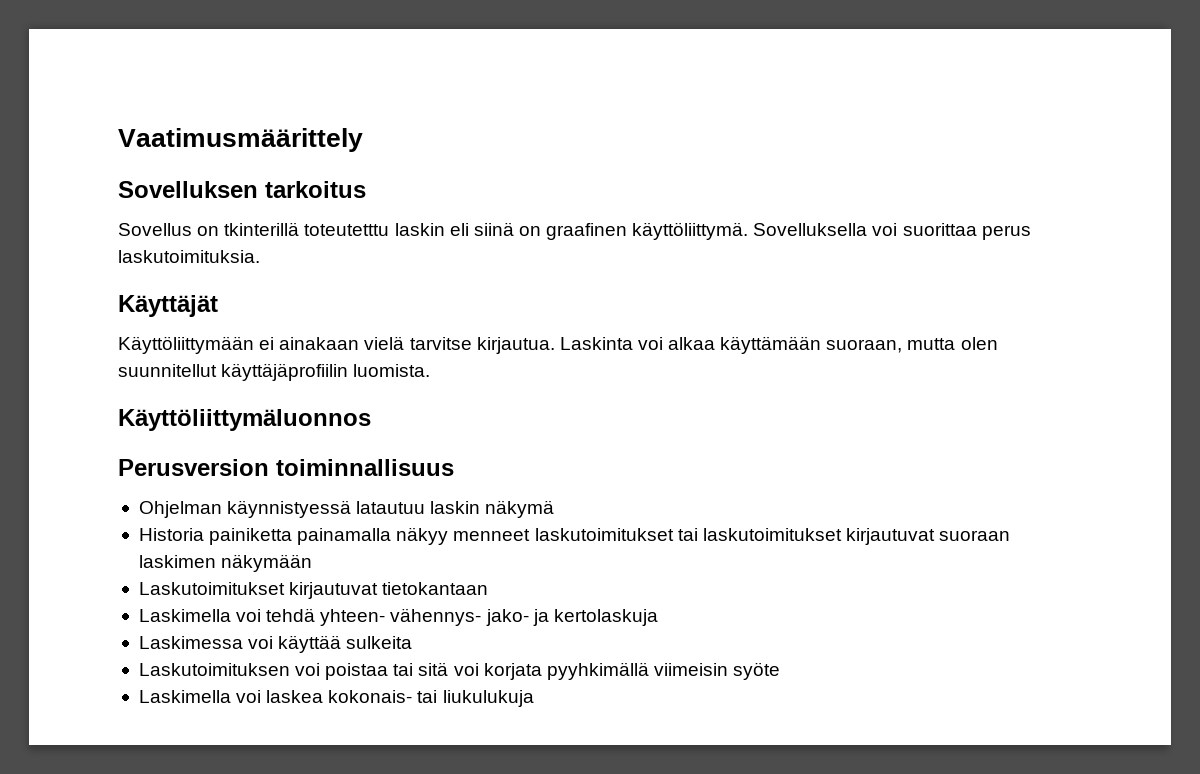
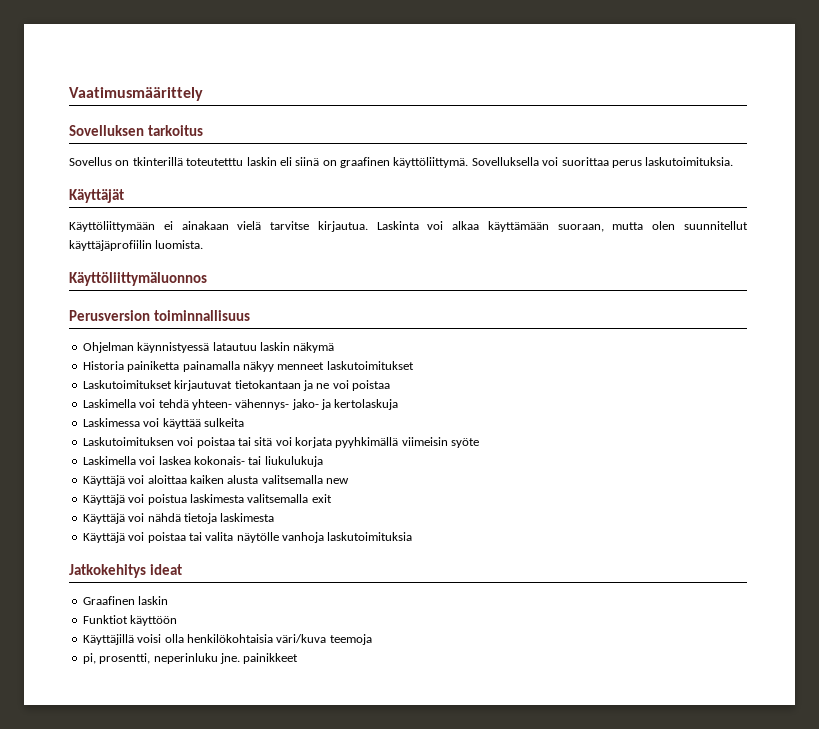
[677,528,1011,545] [138,554,313,572] tai laskutoimitukset kirjautuvat suoraan laskimen näkymään -> (414, 365) none
(489, 588) none -> [302,380,390,391] ja ne voi poistaa
(534, 698) none -> [82,475,349,486] [82,494,332,505] [82,513,275,524] [82,532,413,543] [69,564,182,578] [82,596,169,605] [82,615,178,626] [82,634,372,645] [82,653,299,664] // Käyttäjä voi aloittaa kaiken alusta valitsemalla new // Käyttäjä voi poistua laskimesta valitsemalla exit // Käyttäjä voi nähdä tietoja laskimesta // Käyttäjä voi poistaa tai valita näytölle vanhoja laskutoimituksia // Jatkokehitys ideat // Graafinen laskin // Funktiot käyttöön // Käyttäjillä voisi olla henkilökohtaisia väri/kuva teemoja // pi, prosentti, neperinluku jne. painikkeet

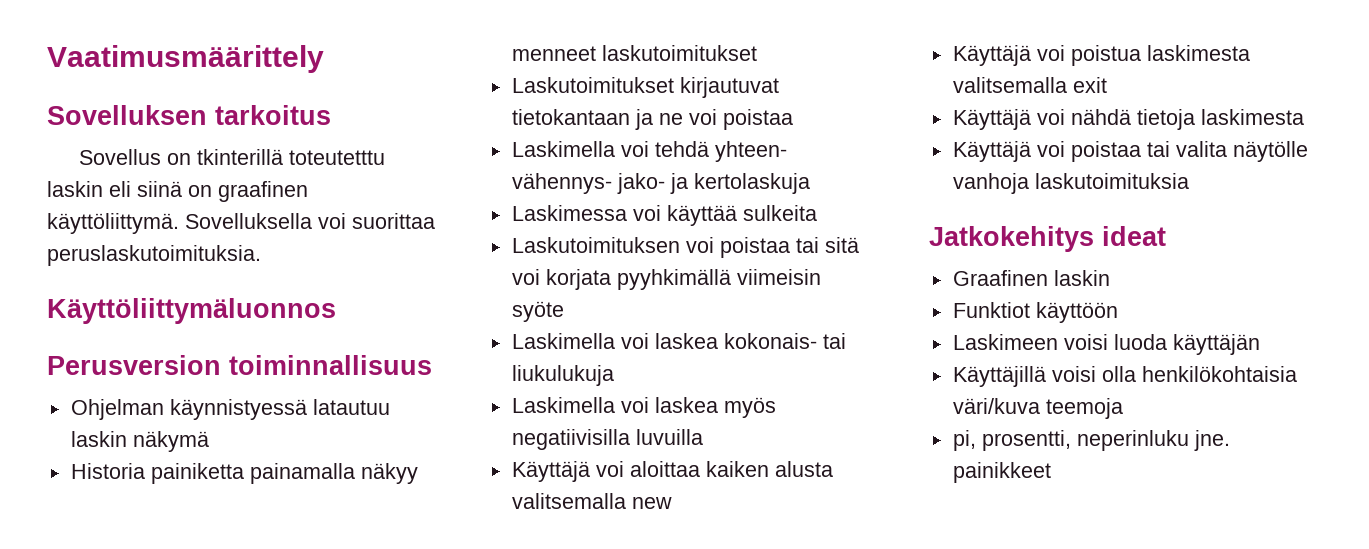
[611,157,734,168] [69,189,124,203] [69,221,748,232] [69,240,204,251] perus laskutoimituksia. // Käyttäjät // Käyttöliittymään ei ainakaan vielä tarvitse kirjautua. Laskinta voi alkaa käyttämään suoraan, mutta olen suunnitellut käyttäjäprofiilin luomista. -> [47,245,261,266] peruslaskutoimituksia.
(323, 461) none -> [511,397,776,418] [511,429,703,450] // Laskimella voi laskea myös negatiivisilla luvuilla
(178, 620) none -> [952,334,1260,355] // Laskimeen voisi luoda käyttäjän

